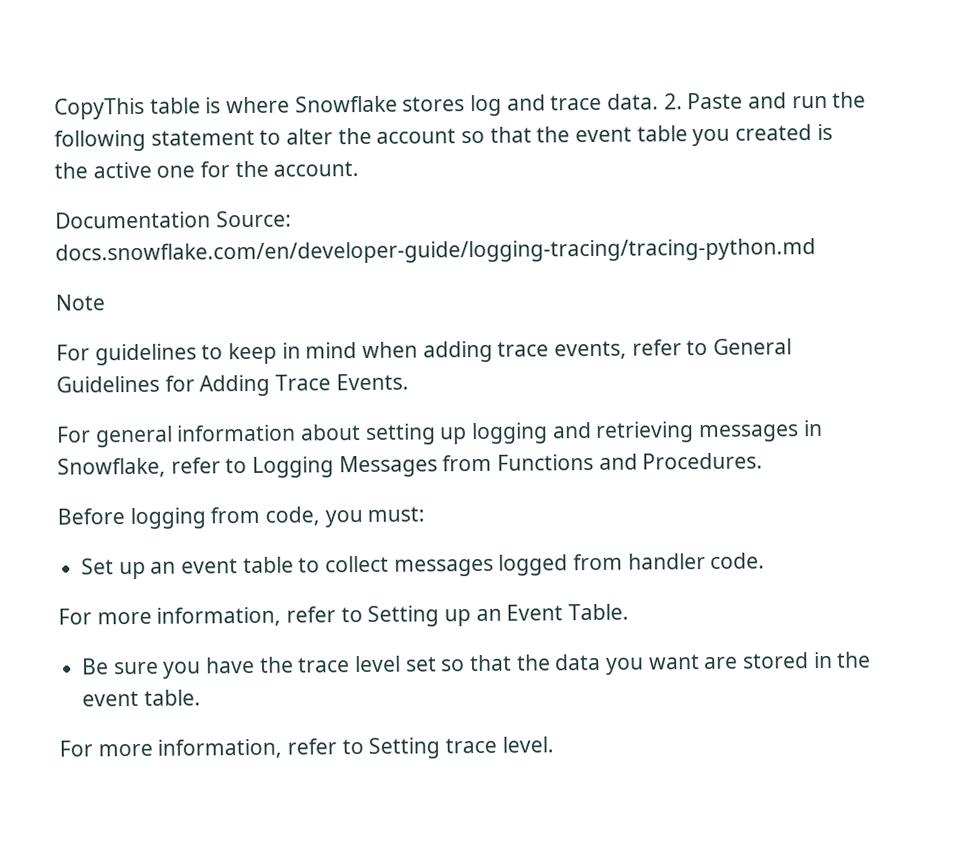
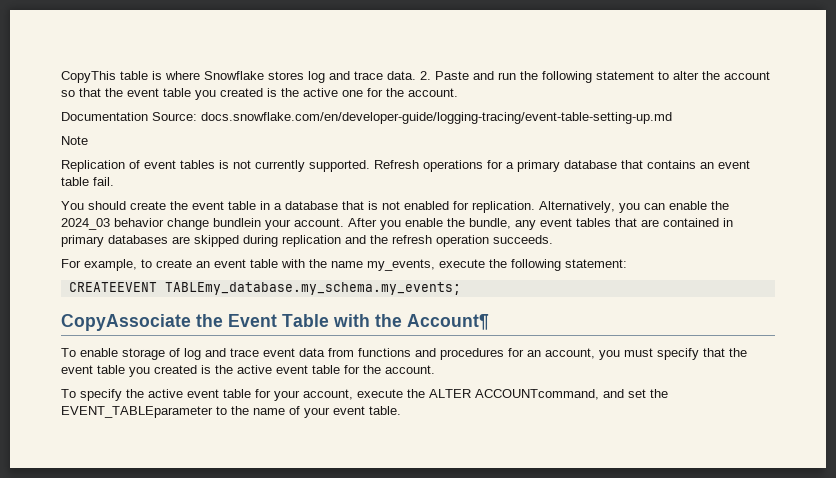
[55,238,816,266] docs.snowflake.com/en/developer-guide/logging-tracing/tracing-python.md -> [201,112,672,124] docs.snowflake.com/en/developer-guide/logging-tracing/event-table-setting-up.md
[56,338,793,366] [56,373,409,397] [57,419,823,448] [57,452,764,478] [57,506,426,530] [81,552,766,580] [58,603,630,627] [82,651,872,679] [82,689,201,707] [59,736,554,759] For guidelines to keep in mind when adding trace events, refer to General Guidelines for Adding Trace Events. // For general information about setting up logging and retrieving messages in Snowflake, refer to Logging Messages from Functions and Procedures. // Before logging from code, you must: // Set up an event table to collect messages logged from handler code. // For more information, refer to Setting up an Event Table. // Be sure you have the trace level set so that the data you want are stored in the event table. // For more information, refer to Setting trace level. -> [61,160,750,172] [61,177,114,186] [61,201,729,213] [61,218,733,230] [61,235,553,247] [61,259,627,271] [68,282,461,295] [61,314,489,331] [61,348,747,360] [61,365,435,377] [61,389,668,401] [61,406,401,418] Replication of event tables is not currently supported. Refresh operations for a primary database that contains an event table fail. // You should create the event table in a database that is not enabled for replication. Alternatively, you can enable the 2024_03 behavior change bundlein your account. After you enable the bundle, any event tables that are contained in primary databases are skipped during replication and the refresh operation succeeds. // For example, to create an event table with the name my_events, execute the following statement: // CREATEEVENT TABLEmy_database.my_schema.my_events; // CopyAssociate the Event Table with the Account¶ // To enable storage of log and trace event data from functions and procedures for an account, you must specify that the event table you created is the active event table for the account. // To specify the active event table for your account, execute the ALTER ACCOUNTcommand, and set the EVENT_TABLEparameter to the name of your event table.

